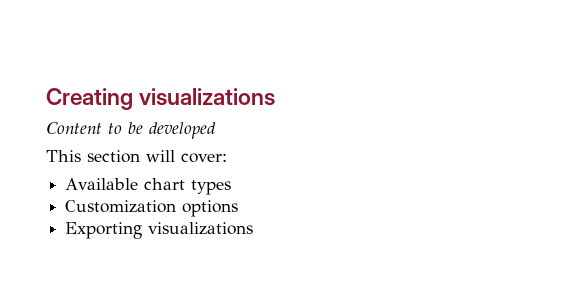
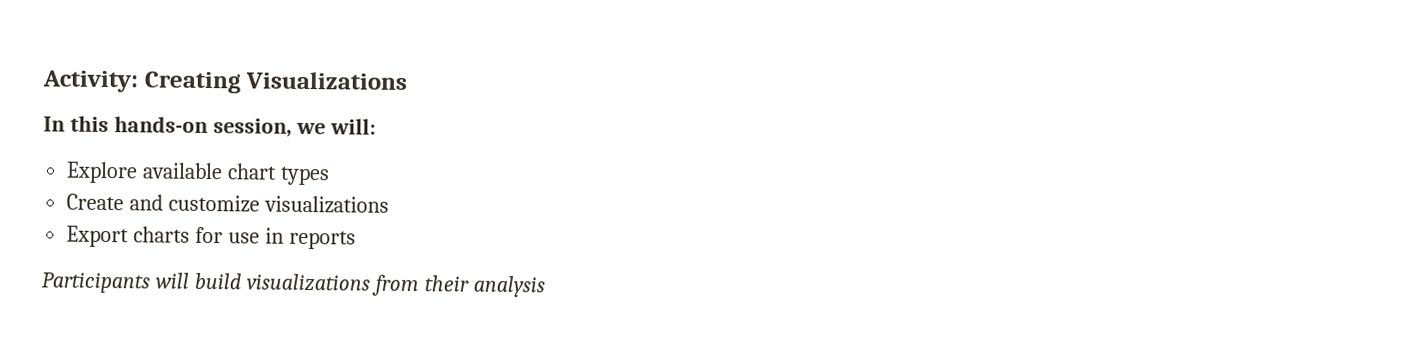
[46,88,276,110] [46,122,216,139] [46,150,227,163] [65,178,232,195] [65,200,239,217] [65,222,254,239] Creating visualizations // Content to be developed // This section will cover: // Available chart types // Customization options // Exporting visualizations -> [42,70,408,94] [43,115,376,137] [66,161,331,186] [66,193,390,214] [66,225,356,250] [41,272,545,298] Activity: Creating Visualizations // In this hands-on session, we will: // Explore available chart types // Create and customize visualizations // Export charts for use in reports // Participants will build visualizations from their analysis

